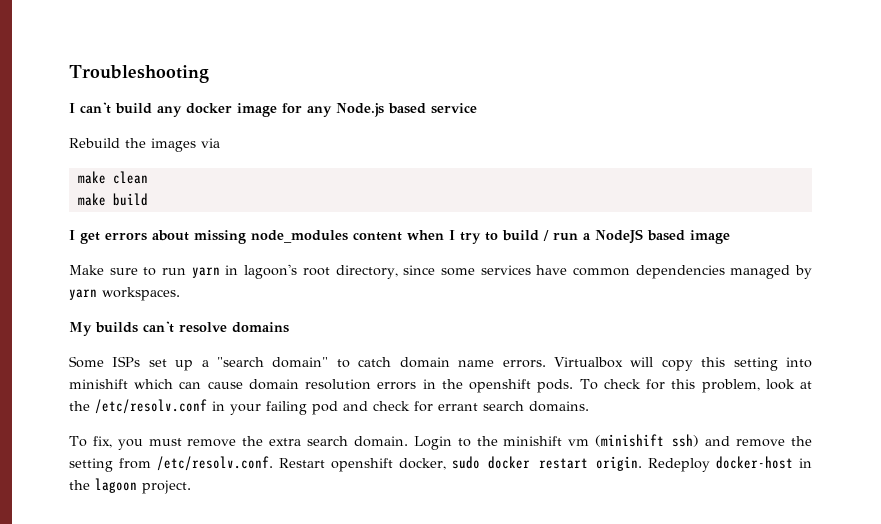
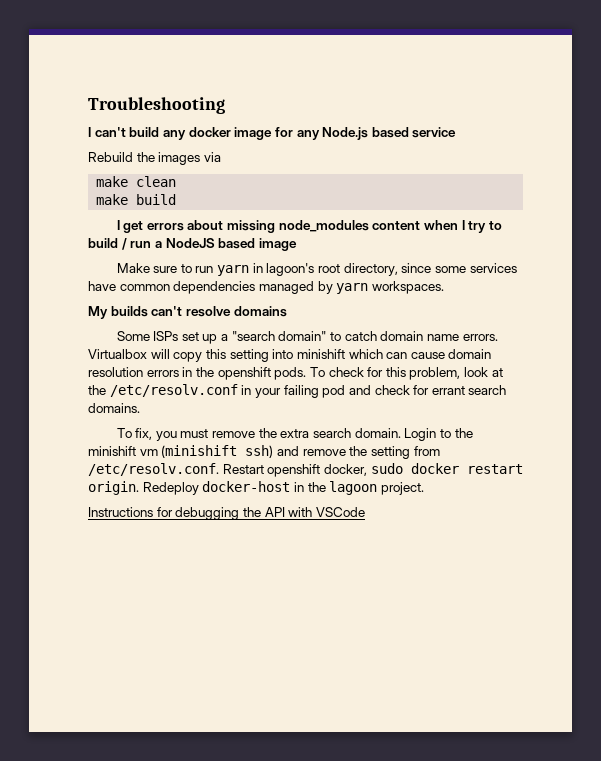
(191, 487) none -> [88,507,365,520] // Instructions for debugging the API with VSCode

